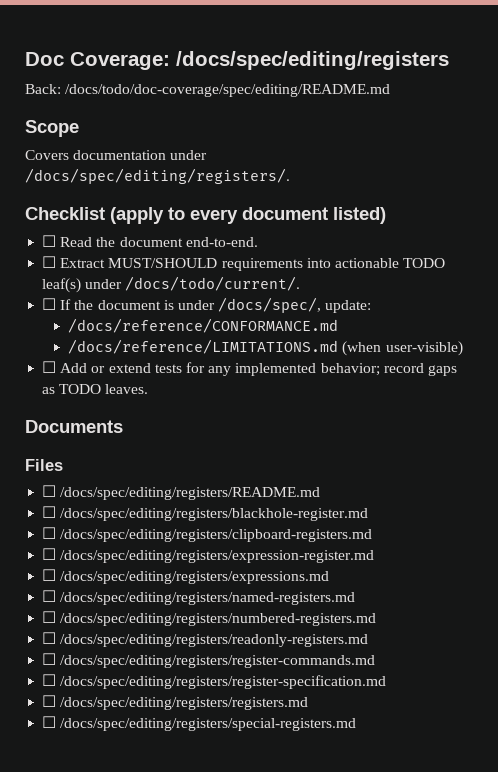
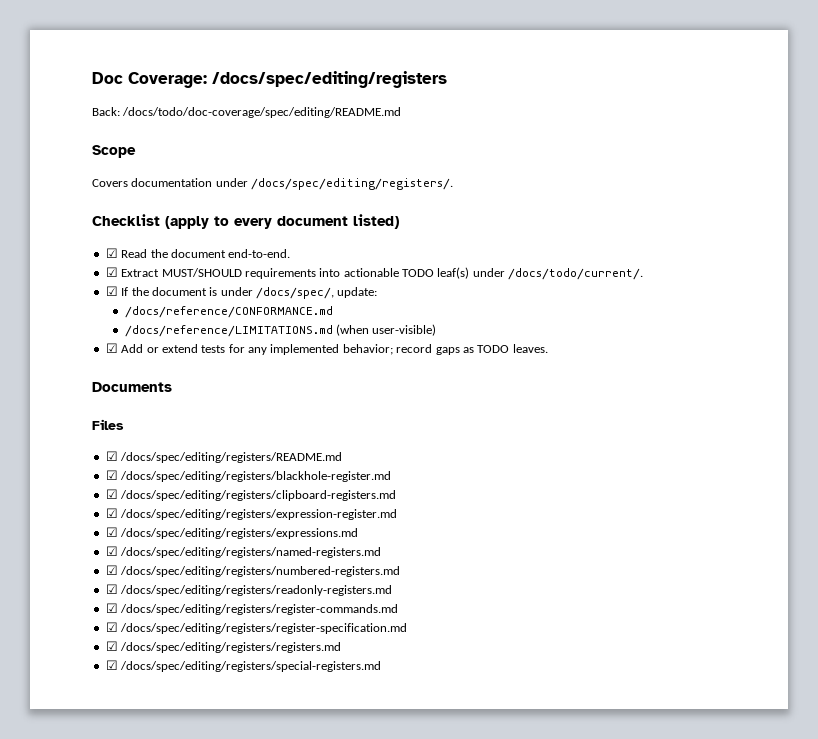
[42,235,57,247] ☐ -> [105,248,118,258] ☑
[42,256,57,268] ☐ -> [105,267,118,277] ☑
[42,298,57,310] ☐ -> [105,286,118,296] ☑
[42,361,57,373] ☐ -> [105,343,118,353] ☑
[42,485,57,497] ☐ -> [105,451,118,461] ☑
[42,506,57,518] ☐ -> [105,470,118,480] ☑
[42,527,57,539] ☐ -> [105,489,118,499] ☑
[42,548,57,560] ☐ -> [105,508,118,518] ☑
[42,569,57,581] ☐ -> [105,527,118,537] ☑
[42,590,57,602] ☐ -> [105,546,118,556] ☑
[42,611,57,623] ☐ -> [105,565,118,575] ☑
[42,632,57,644] ☐ -> [105,584,118,594] ☑
[42,653,57,665] ☐ -> [105,603,118,613] ☑
[42,674,57,686] ☐ -> [105,622,118,632] ☑
[42,695,57,707] ☐ -> [105,641,118,651] ☑
[42,716,57,728] ☐ -> [105,660,118,670] ☑

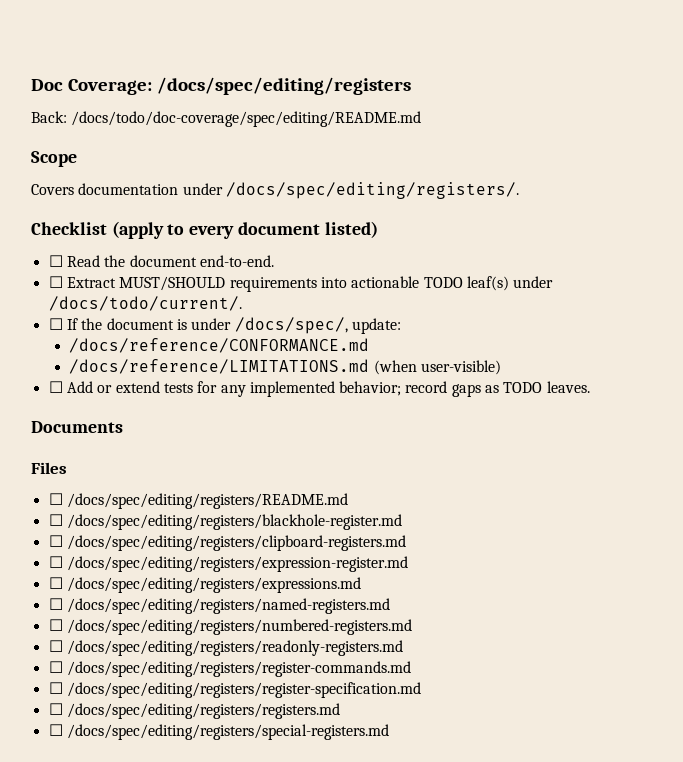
[105,248,118,258] ☑ -> [48,255,63,267] ☐
[105,267,118,277] ☑ -> [48,276,63,288] ☐
[105,286,118,296] ☑ -> [48,318,63,330] ☐
[105,343,118,353] ☑ -> [48,381,63,393] ☐
[105,451,118,461] ☑ -> [48,493,63,505] ☐
[105,470,118,480] ☑ -> [48,514,63,526] ☐
[105,489,118,499] ☑ -> [48,535,63,547] ☐
[105,508,118,518] ☑ -> [48,556,63,568] ☐
[105,527,118,537] ☑ -> [48,577,63,589] ☐
[105,546,118,556] ☑ -> [48,598,63,610] ☐
[105,565,118,575] ☑ -> [48,619,63,631] ☐
[105,584,118,594] ☑ -> [48,640,63,652] ☐
[105,603,118,613] ☑ -> [48,661,63,673] ☐
[105,622,118,632] ☑ -> [48,682,63,694] ☐
[105,641,118,651] ☑ -> [48,703,63,715] ☐
[105,660,118,670] ☑ -> [48,724,63,736] ☐

